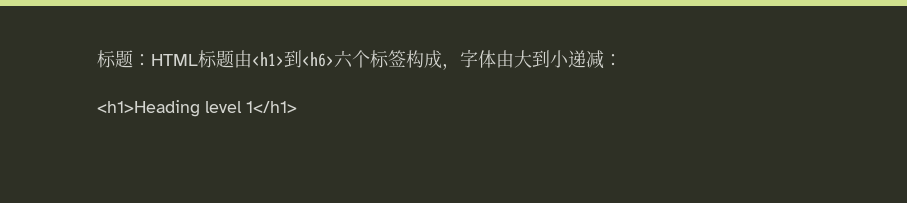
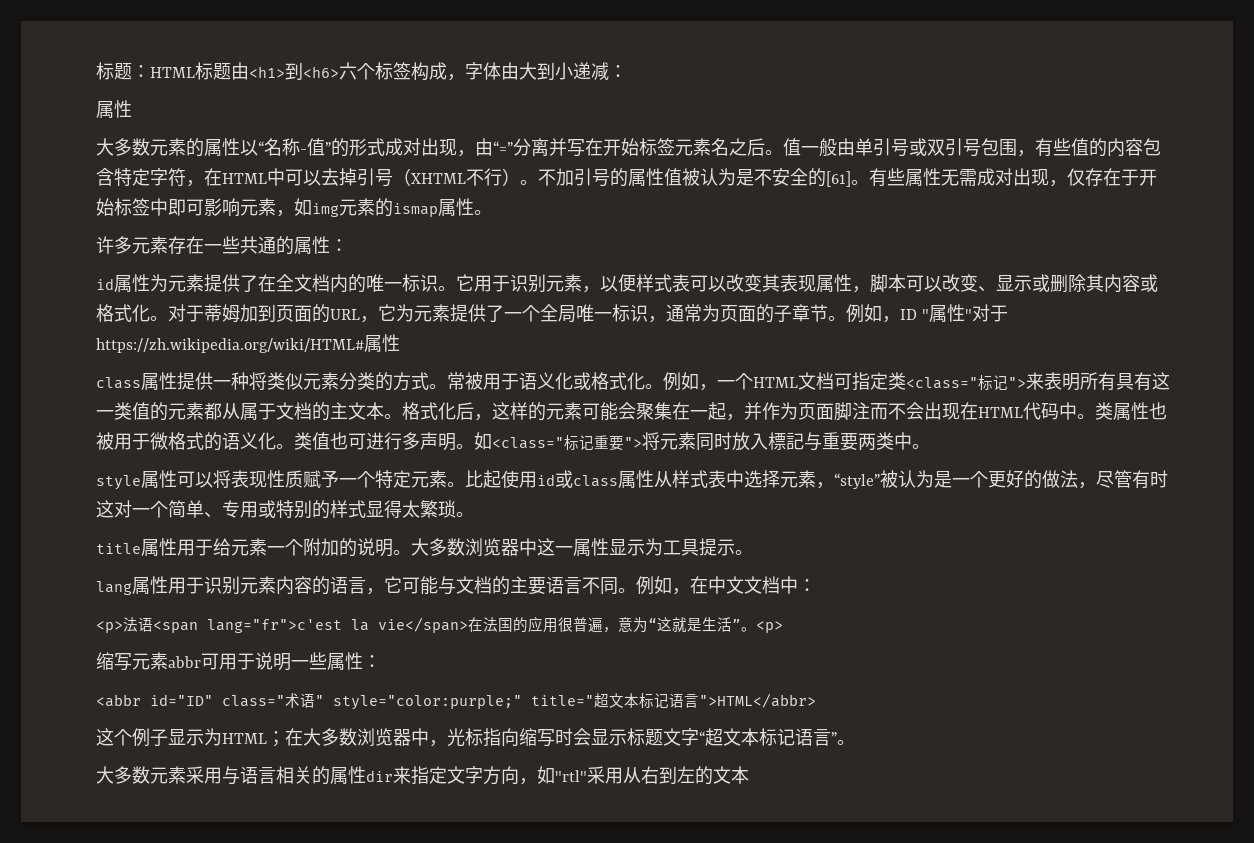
[97,100,297,117] <h1>Heading level 1</h1> -> [96,100,132,118] [96,138,1161,157] [96,168,1157,187] [96,198,492,217] [96,236,348,255] [96,274,1158,293] [96,304,1008,323] [96,334,400,353] [96,372,1170,391] [96,402,1167,421] [96,432,930,451] [96,470,1168,490] [96,500,474,519] [96,538,753,557] [96,576,816,595] [96,616,783,633] [96,652,381,671] [96,693,816,710] [96,728,855,747] [96,766,749,785] 属性 // 大多数元素的属性以“名称-值”的形式成对出现，由“=”分离并写在开始标签元素名之后。值一般由单引号或双引号包围，有些值的内容包含特定字符，在HTML中可以去掉引号（XHTML不行）。不加引号的属性值被认为是不安全的[61]。有些属性无需成对出现，仅存在于开始标签中即可影响元素，如img元素的ismap属性。 // 许多元素存在一些共通的属性： // id属性为元素提供了在全文档内的唯一标识。它用于识别元素，以便样式表可以改变其表现属性，脚本可以改变、显示或删除其内容或格式化。对于蒂姆加到页面的URL，它为元素提供了一个全局唯一标识，通常为页面的子章节。例如，ID "属性"对于https://zh.wikipedia.org/wiki/HTML#属性 // class属性提供一种将类似元素分类的方式。常被用于语义化或格式化。例如，一个HTML文档可指定类<class="标记">来表明所有具有这一类值的元素都从属于文档的主文本。格式化后，这样的元素可能会聚集在一起，并作为页面脚注而不会出现在HTML代码中。类属性也被用于微格式的语义化。类值也可进行多声明。如<class="标记重要">将元素同时放入標記与重要两类中。 // style属性可以将表现性质赋予一个特定元素。比起使用id或class属性从样式表中选择元素，“style”被认为是一个更好的做法，尽管有时这对一个简单、专用或特别的样式显得太繁琐。 // title属性用于给元素一个附加的说明。大多数浏览器中这一属性显示为工具提示。 // lang属性用于识别元素内容的语言，它可能与文档的主要语言不同。例如，在中文文档中： // <p>法语<span lang="fr">c'est la vie</span>在法国的应用很普遍，意为“这就是生活”。<p> // 缩写元素abbr可用于说明一些属性： // <abbr id="ID" class="术语" style="color:purple;" title="超文本标记语言">HTML</abbr> // 这个例子显示为HTML；在大多数浏览器中，光标指向缩写时会显示标题文字“超文本标记语言”。 // 大多数元素采用与语言相关的属性dir来指定文字方向，如"rtl"采用从右到左的文本

